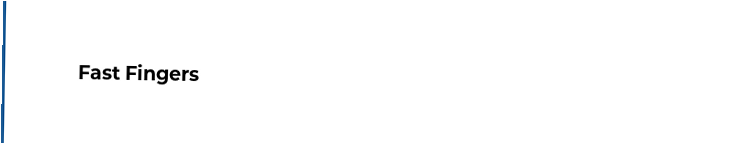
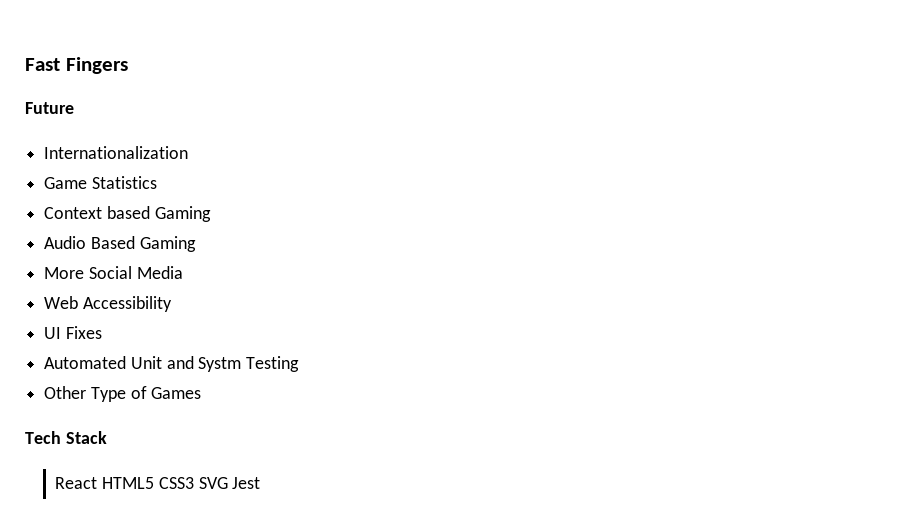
(201, 74) none -> [25,102,74,114] [44,146,189,159] [44,176,157,189] [44,206,211,222] [44,236,196,252] [44,266,183,279] [44,296,172,312] [44,326,102,339] [44,356,300,372] [44,386,202,402] [25,431,107,444] [55,477,261,489] // Future // Internationalization // Game Statistics // Context based Gaming // Audio Based Gaming // More Social Media // Web Accessibility // UI Fixes // Automated Unit and Systm Testing // Other Type of Games // Tech Stack // React HTML5 CSS3 SVG Jest

